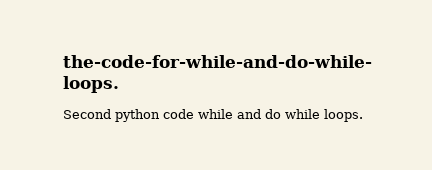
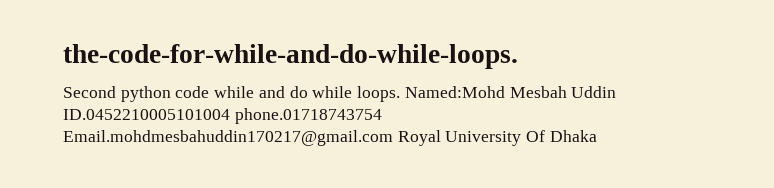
(363, 115) none -> [404,86,617,98] [63,108,382,124] [63,130,597,146] Named:Mohd Mesbah Uddin ID.0452210005101004 phone.01718743754 Email.mohdmesbahuddin170217@gmail.com Royal University Of Dhaka

